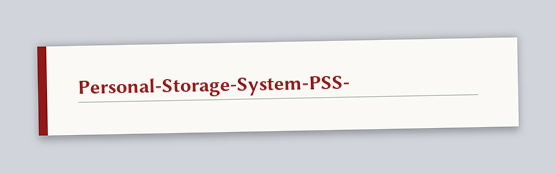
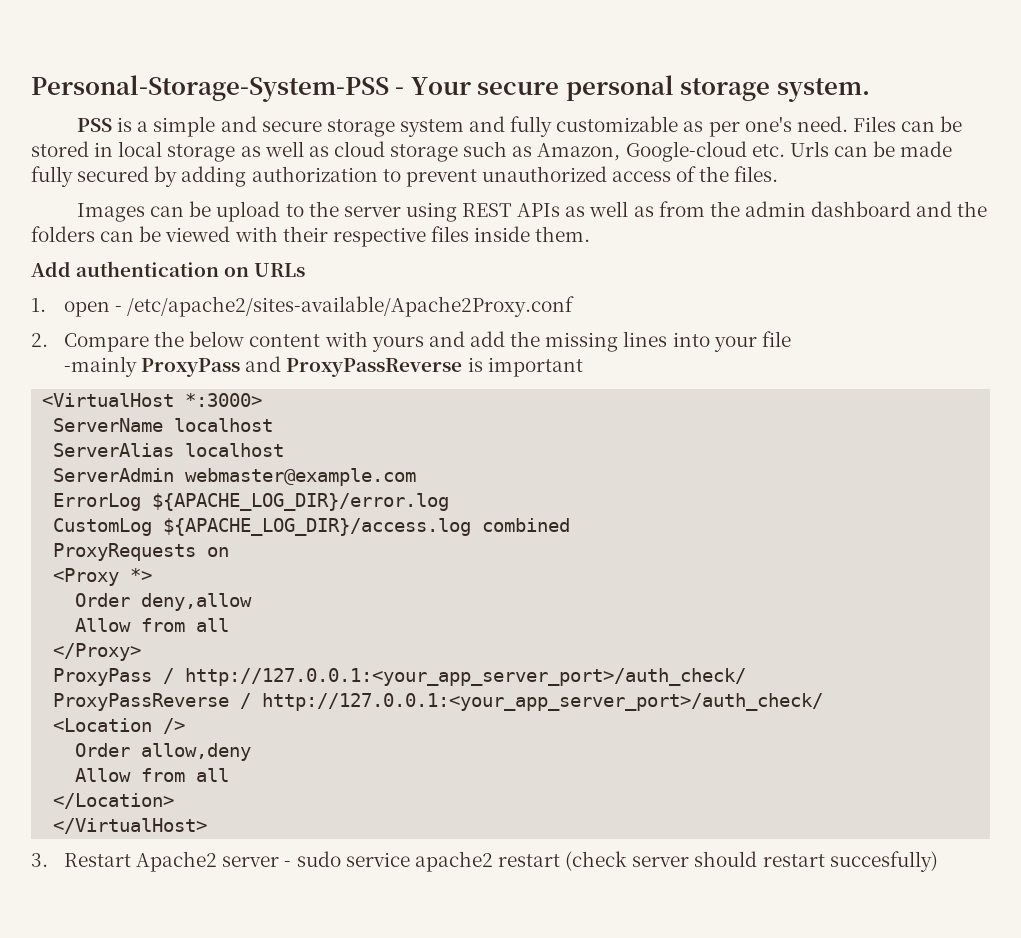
[77,74,351,99] Personal-Storage-System-PSS- -> [31,75,870,102] [77,116,963,137] [31,141,953,162] [31,166,779,187] [77,201,988,222] [31,226,591,247] [31,261,306,277] [31,296,575,317] [31,331,791,352] [64,356,583,377] [42,393,263,407] [53,418,274,432] [53,443,285,457] [53,468,417,486] [53,493,450,511] [53,518,571,536] [53,543,230,561] [53,568,153,586] [75,593,253,611] [75,618,230,632] [53,643,142,661] [53,668,747,686] [53,693,824,711] [53,718,186,734] [75,743,252,761] [75,768,230,782] [53,793,175,809] [53,818,208,834] [31,851,938,872] Personal-Storage-System-PSS - Your secure personal storage system. // PSS is a simple and secure storage system and fully customizable as per one's need. Files can be stored in local storage as well as cloud storage such as Amazon, Google-cloud etc. Urls can be made fully secured by adding authorization to prevent unauthorized access of the files. // Images can be upload to the server using REST APIs as well as from the admin dashboard and the folders can be viewed with their respective files inside them. // Add authentication on URLs // 1. open - /etc/apache2/sites-available/Apache2Proxy.conf // 2. Compare the below content with yours and add the missing lines into your file // -mainly ProxyPass and ProxyPassReverse is important // <VirtualHost *:3000> // ServerName localhost // ServerAlias localhost // ServerAdmin webmaster@example.com // ErrorLog ${APACHE_LOG_DIR}/error.log // CustomLog ${APACHE_LOG_DIR}/access.log combined // ProxyRequests on // <Proxy *> // Order deny,allow // Allow from all // </Proxy> // ProxyPass / http://127.0.0.1:<your_app_server_port>/auth_check/ // ProxyPassReverse / http://127.0.0.1:<your_app_server_port>/auth_check/ // <Location /> // Order allow,deny // Allow from all // </Location> // </VirtualHost> // 3. Restart Apache2 server - sudo service apache2 restart (check server should restart succesfully)

